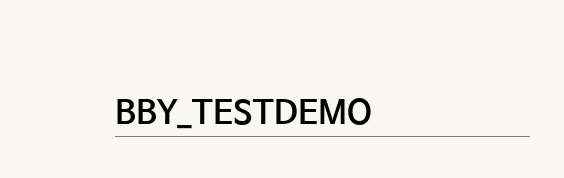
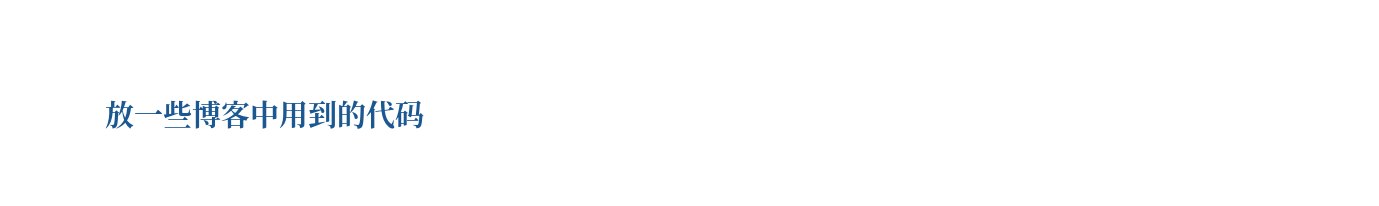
[115,98,372,129] BBY_TESTDEMO -> [105,100,424,130] 放一些博客中用到的代码

